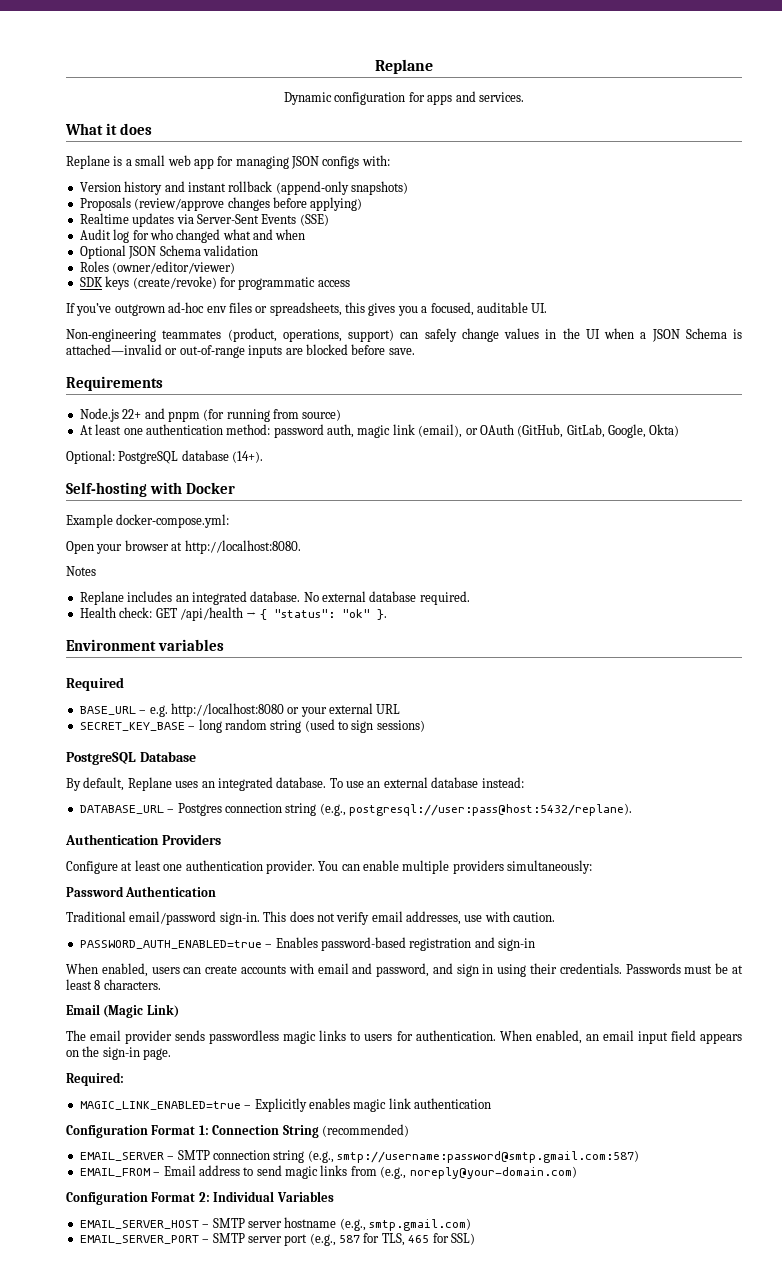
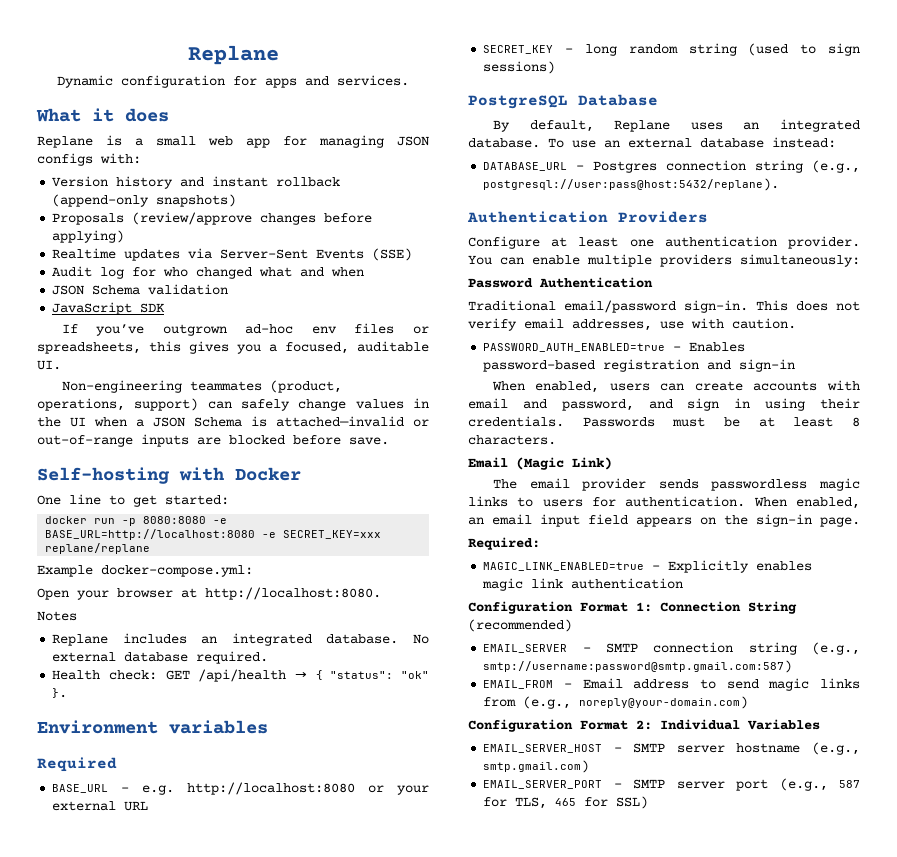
[79,245,126,259] Optional -> (365, 272) none
[79,261,236,274] Roles (owner/editor/viewer) // -> [52,302,133,315] JavaScript
[105,276,350,290] keys (create/revoke) for programmatic access -> (166, 308) none
[66,376,163,391] [79,408,342,422] [79,424,680,438] [66,450,264,464] [66,482,235,497] Requirements // Node.js 22+ and pnpm (for running from source) // At least one authentication method: password auth, magic link (email), or OAuth (GitHub, GitLab, Google, Okta) // Optional: PostgreSQL database (14+). // Self‑hosting with Docker -> [37,467,301,484] [37,494,229,507] [45,516,228,526] [45,529,382,540] [45,543,151,554] Self‑hosting with Docker // One line to get started: // docker run -p 8080:8080 -e BASE_URL=http://localhost:8080 -e SECRET_KEY=xxx replane/replane
[79,722,185,731] SECRET_KEY_BASE -> [483,45,554,54] SECRET_KEY

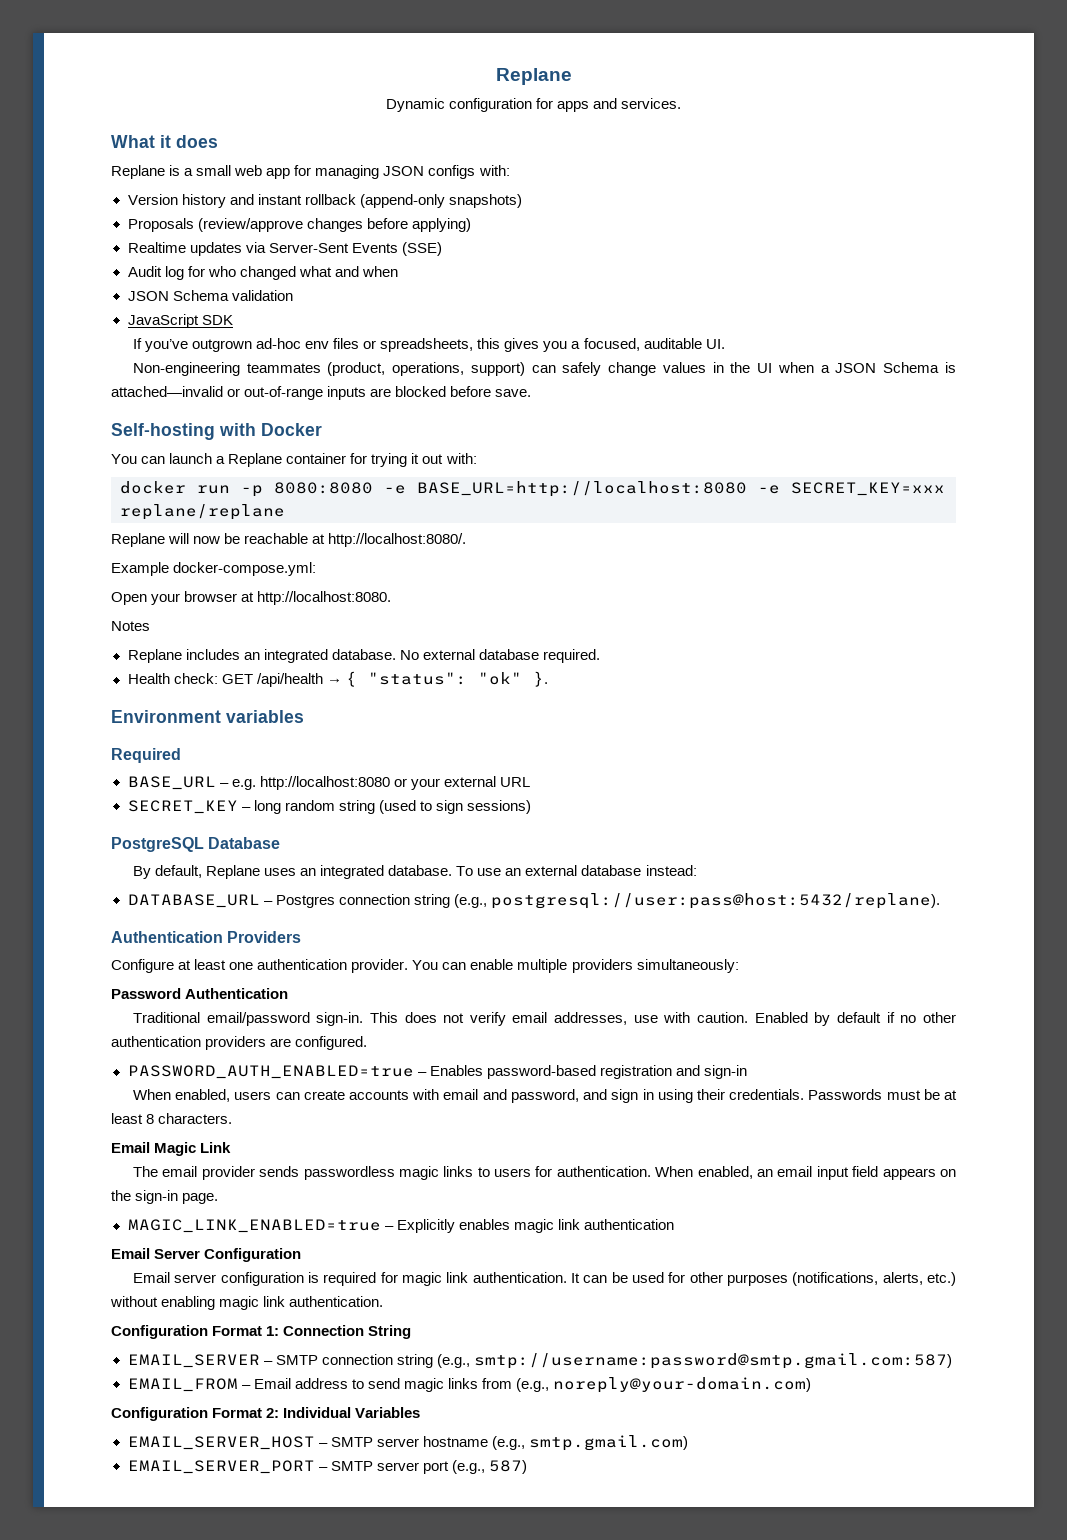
[37,494,229,507] One line to get started: -> [111,453,477,467] You can launch a Replane container for trying it out with:
(151, 548) none -> [111,533,467,547] // Replane will now be reachable at http://localhost:8080/.
(796, 323) none -> [754,1012,957,1026] [111,1036,368,1050] Enabled by default if no other authentication providers are configured.
[516,457,612,470] (Magic Link) -> [154,1142,232,1156] Magic Link
[468,537,540,550] // Required: -> (219, 1198) none
(684, 583) none -> [111,1248,302,1262] [132,1272,956,1286] [110,1296,384,1310] // Email Server Configuration // Email server configuration is required for magic link authentication. It can be used for other purposes (notifications, alerts, etc.) without enabling magic link authentication.
[468,619,572,632] (recommended) -> (412, 1332) none
[839,780,860,788] [483,796,649,809] 587 for TLS, 465 for SSL) -> [488,1460,527,1474] 587)

